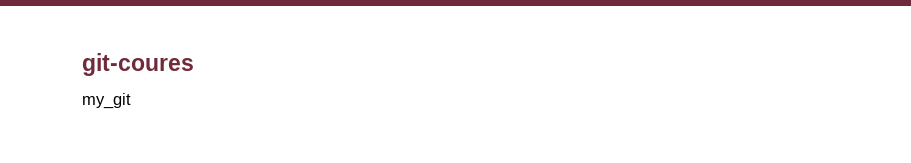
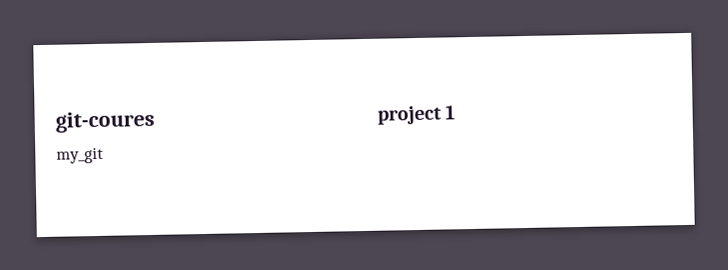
(131, 101) none -> [377,105,456,125] // project 1

